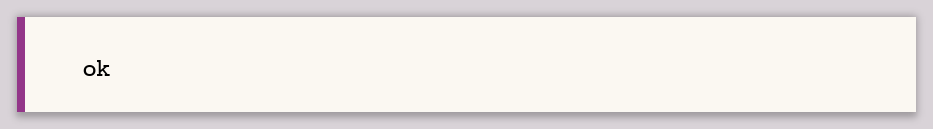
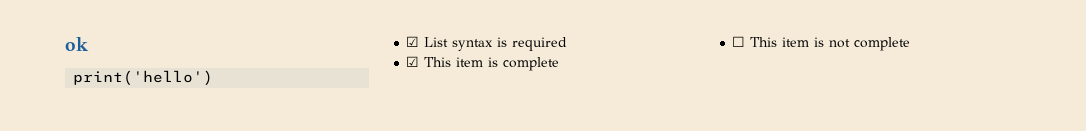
(110, 68) none -> [73,70,214,86] [406,36,568,51] [406,56,560,71] [732,36,911,51] // print('hello') // ☑ List syntax is required // ☑ This item is complete // ☐ This item is not complete

